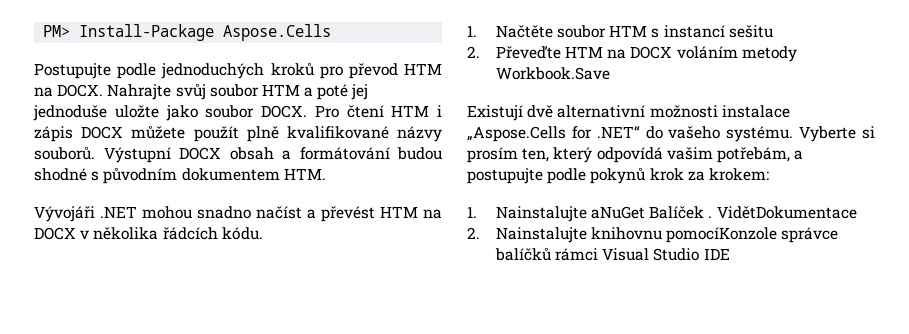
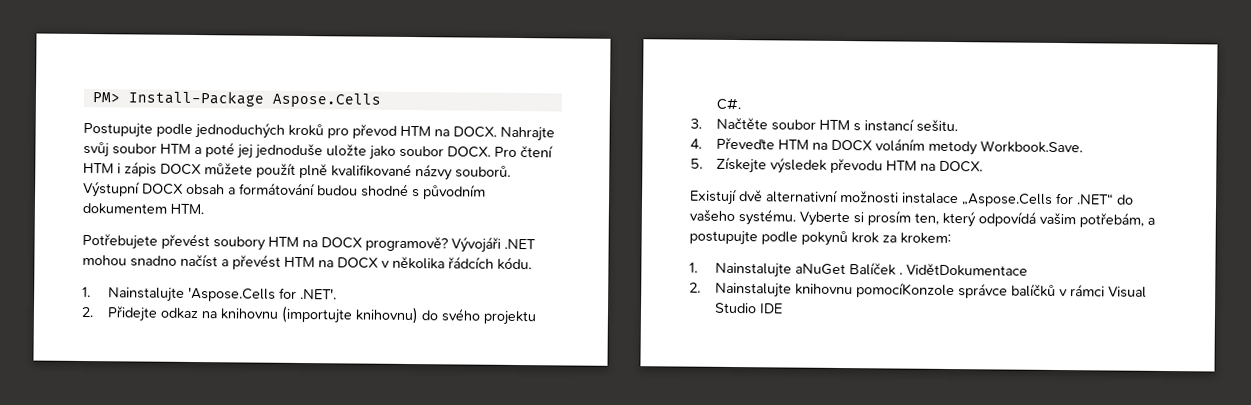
(326, 174) none -> [82,232,449,252] Potřebujete převést soubory HTM na DOCX programově?
(477, 31) none -> [108,286,338,302] [81,305,537,326] [716,97,742,111] [690,118,702,129] Nainstalujte 'Aspose.Cells for .NET'. // 2. Přidejte odkaz na knihovnu (importujte knihovnu) do svého projektu C#. // 3.
[728,25,773,38] [467,46,480,58] sešitu // 2. -> [916,118,959,133] [690,138,702,149] sešitu. // 4.
[495,67,610,80] Workbook.Save -> [980,140,1084,154] [690,156,984,174] Workbook.Save. // 5. Získejte výsledek převodu HTM na DOCX.
(551, 254) none -> [1059,289,1069,297] v

